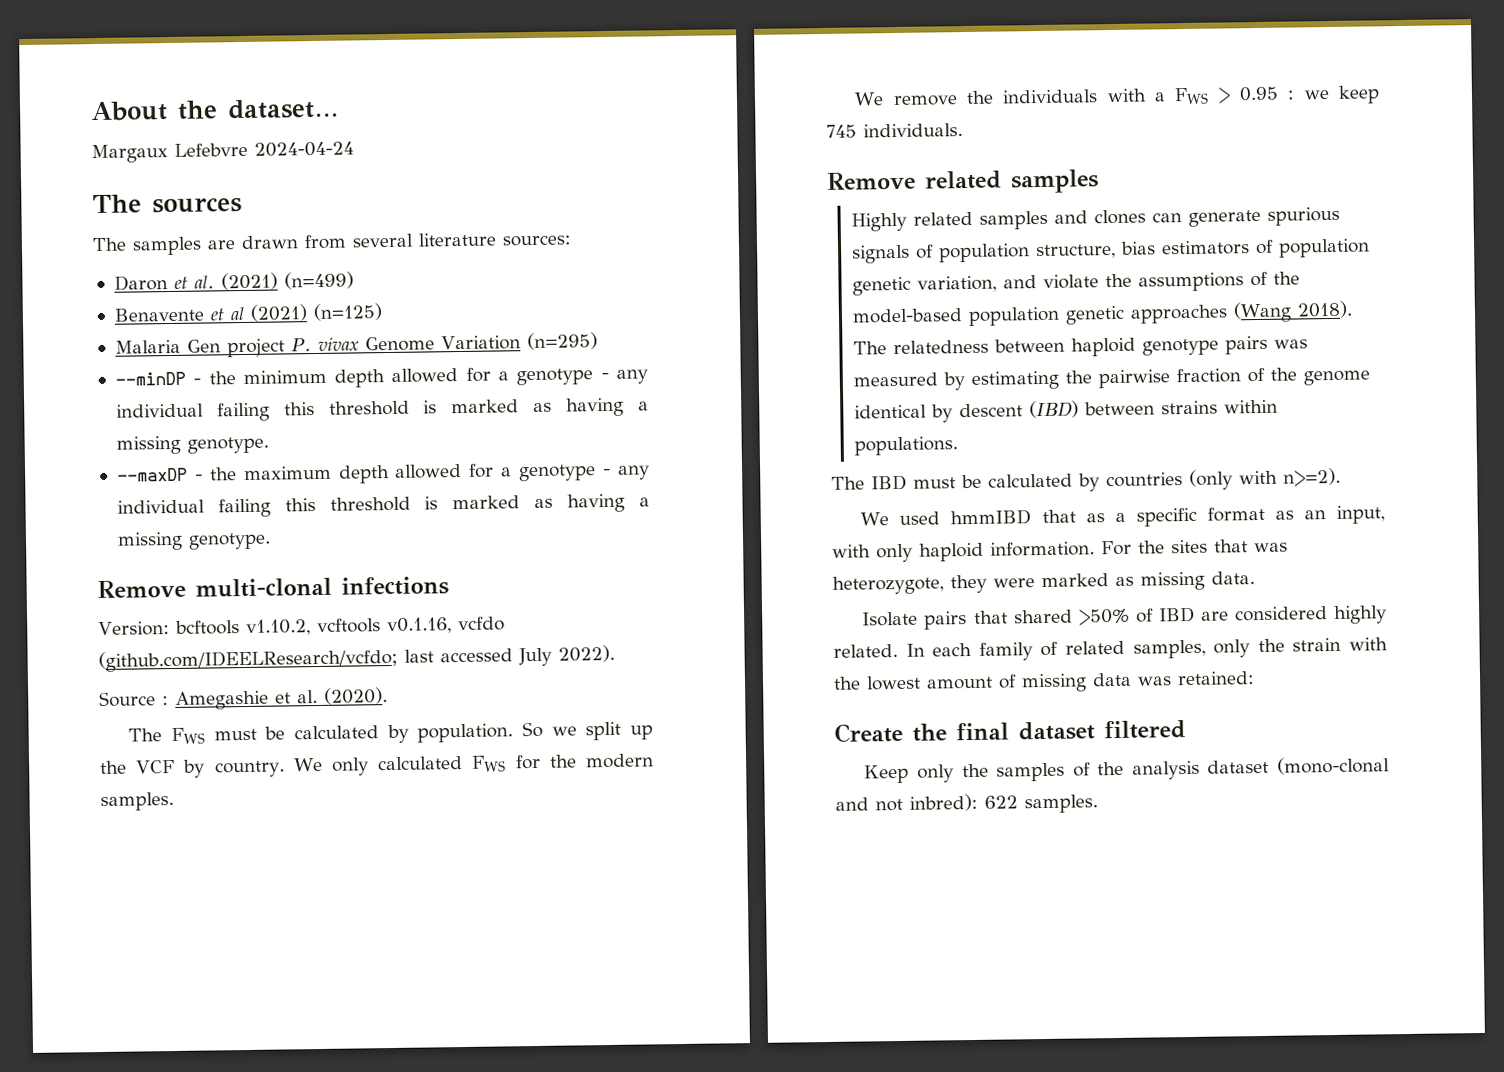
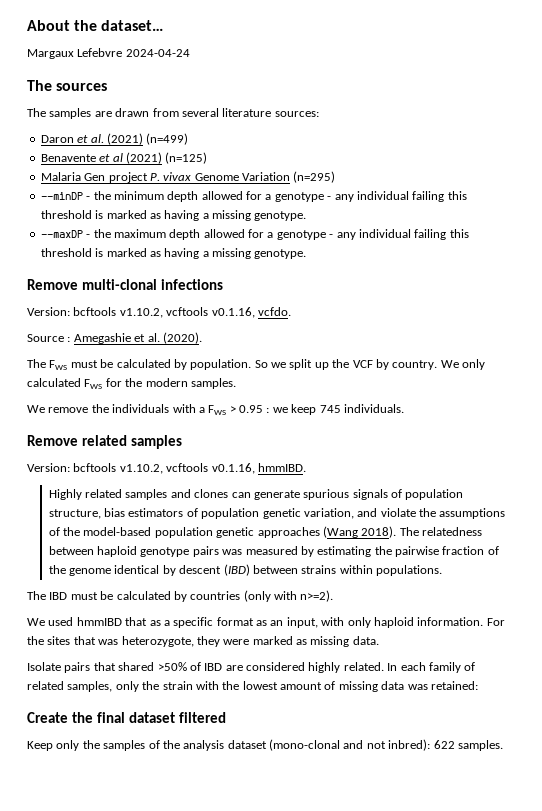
[457,616,505,632] [98,644,615,673] vcfdo (github.com/IDEELResearch/vcfdo; last accessed July 2022). -> [257,307,291,316] vcfdo.
(1099, 181) none -> [27,463,306,474] // Version: bcftools v1.10.2, vcftools v0.1.16, hmmIBD.

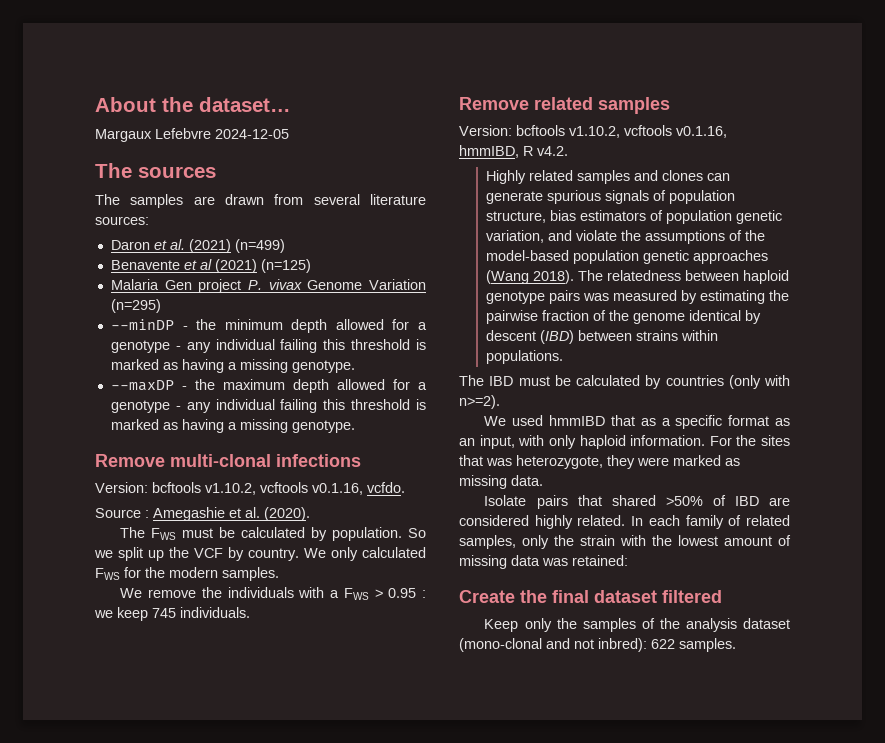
[125,49,190,57] 2024-04-24 -> [215,129,289,139] 2024-12-05
[257,463,306,472] hmmIBD. -> [459,145,568,158] hmmIBD, R v4.2.

